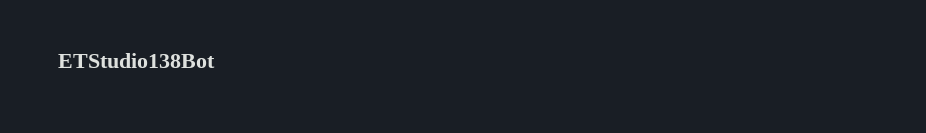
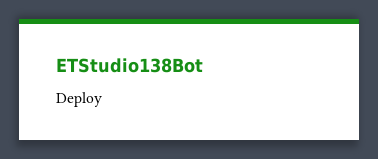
(215, 60) none -> [56,92,102,107] // Deploy

